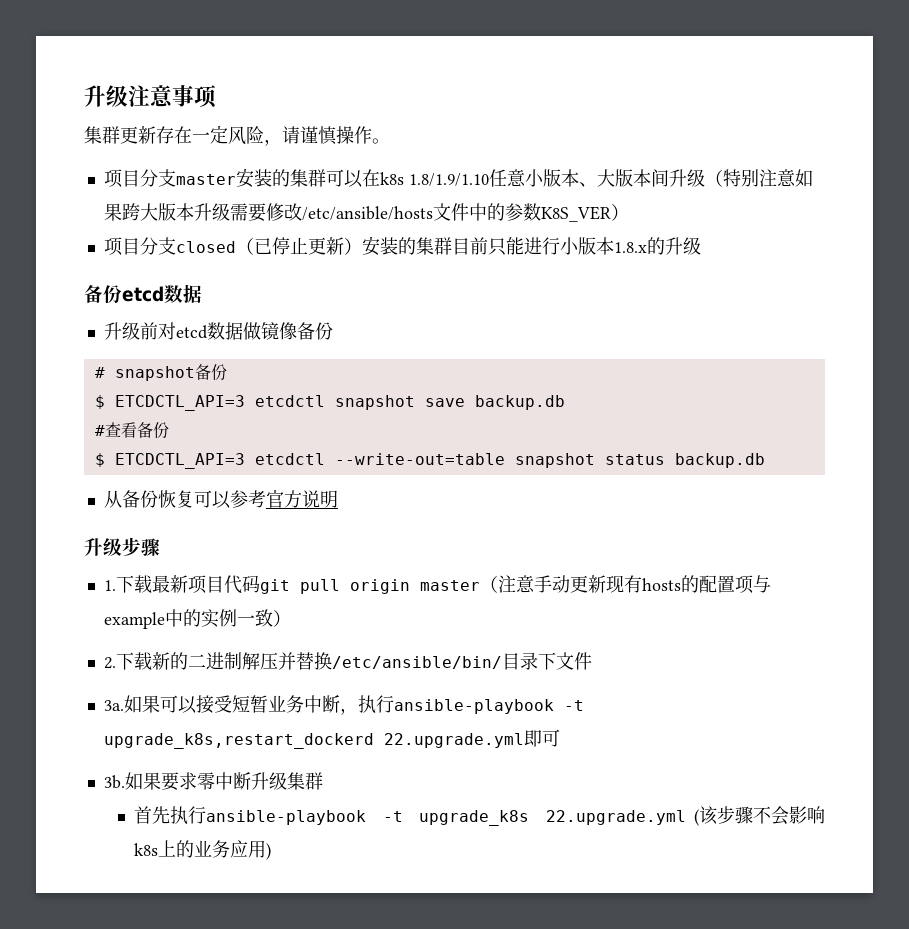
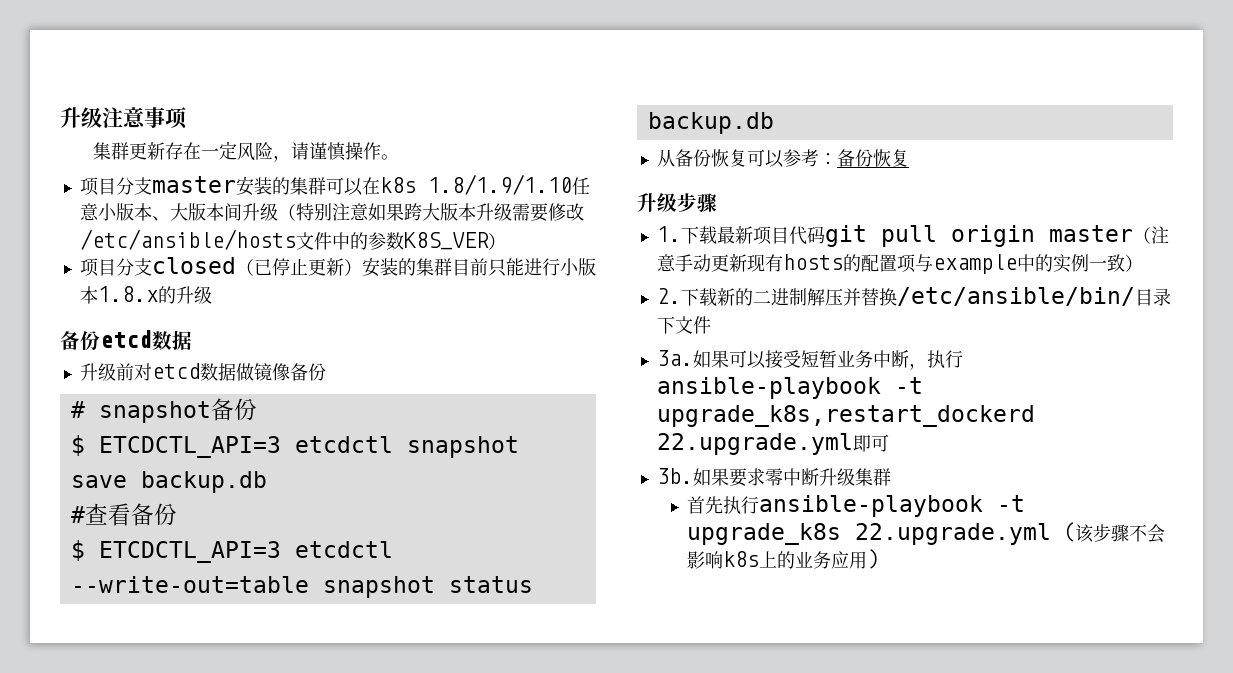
[265,490,338,508] 官方说明 -> [818,149,909,167] ：备份恢复

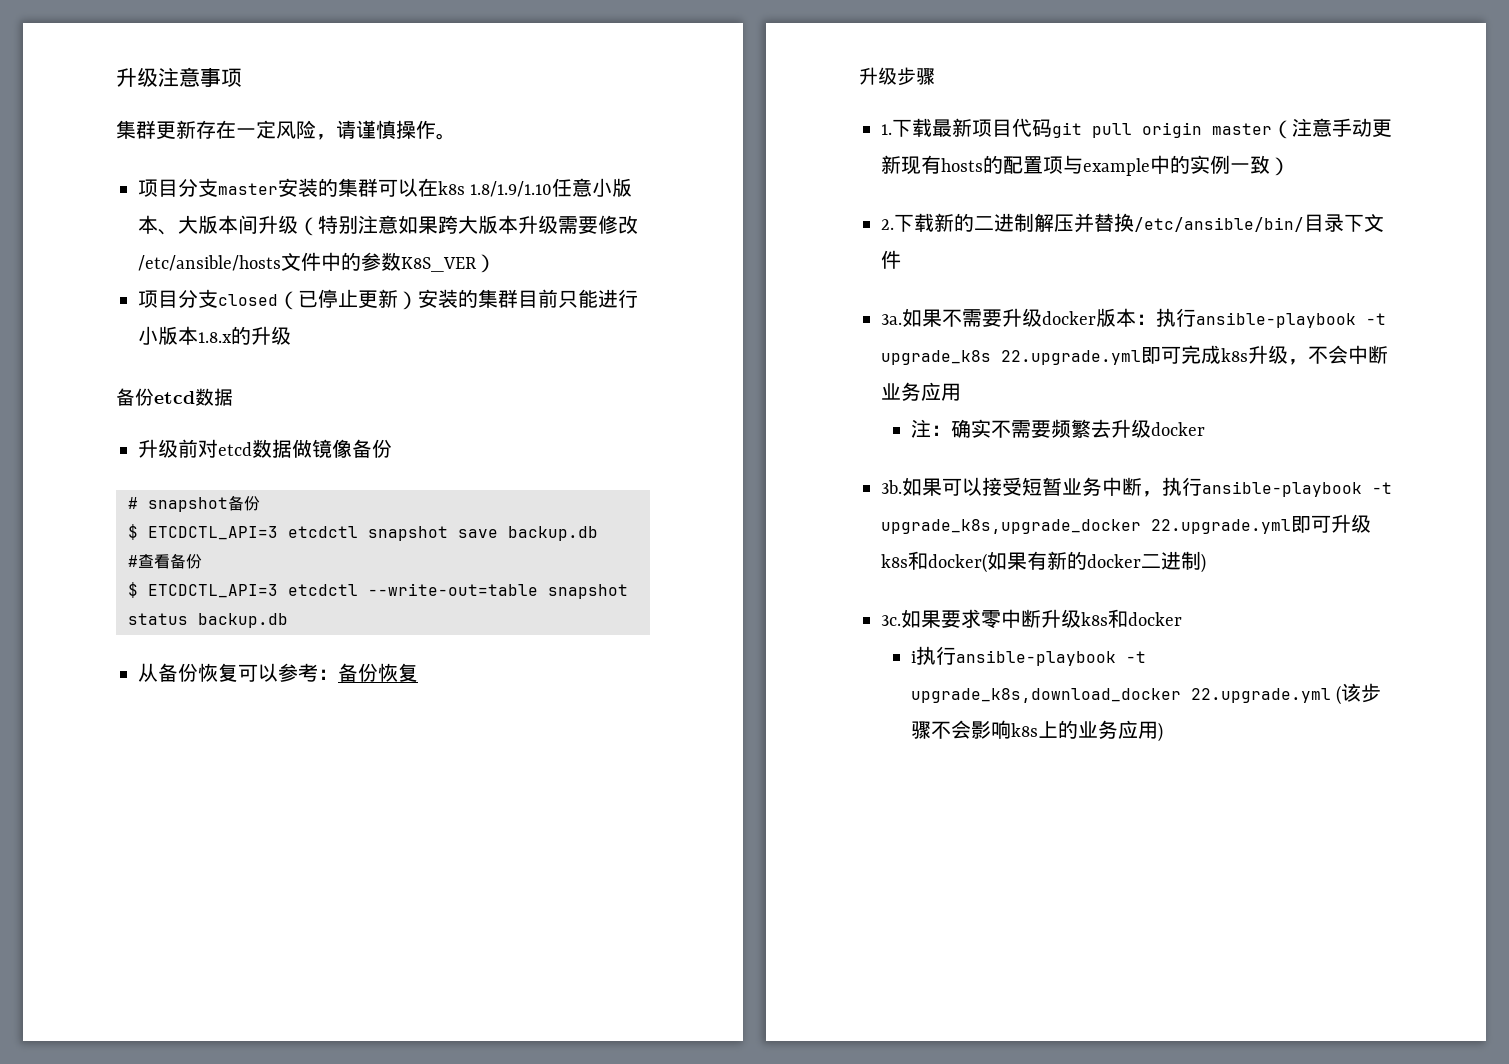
(729, 359) none -> [942,308,1386,328] [881,345,1388,365] [881,382,961,401] [910,419,1205,438] [881,477,942,496] 不需要升级docker版本：执行ansible-playbook -t upgrade_k8s 22.upgrade.yml即可完成k8s升级，不会中断业务应用 // 注：确实不需要频繁去升级docker // 3b.如果
[656,405,1035,427] [656,433,889,455] [656,468,693,484] upgrade_k8s,restart_dockerd 22.upgrade.yml即可 // 3b. -> [881,514,1371,534] [881,551,1206,573] [881,615,901,626] upgrade_k8s,upgrade_docker 22.upgrade.yml即可升级k8s和docker(如果有新的docker二进制) // 3c.
[854,468,891,486] [687,495,1026,517] [687,523,842,545] 集群 // 首先执行ansible-playbook -t upgrade_k8s -> [1081,609,1182,628] [910,646,1146,666] [910,688,1181,703] k8s和docker // i执行ansible-playbook -t upgrade_k8s,download_docker

